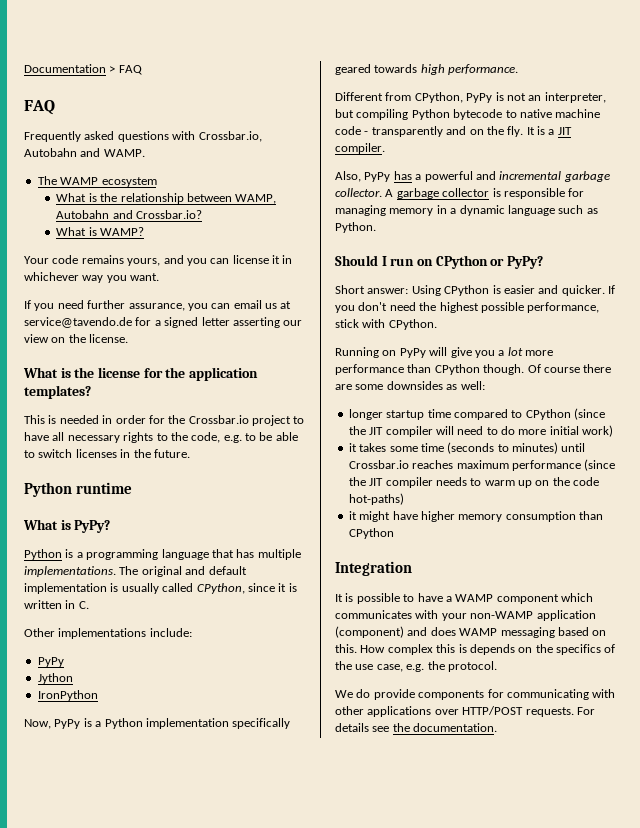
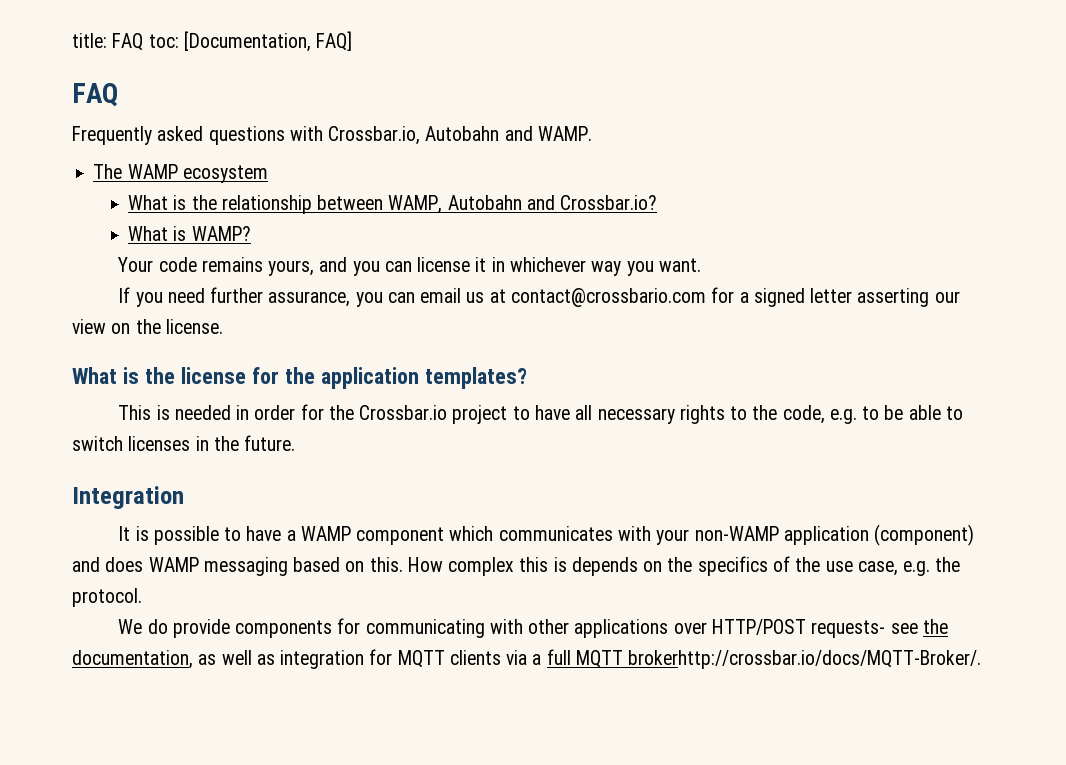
[24,64,142,75] Documentation > FAQ -> [72,31,353,52] title: FAQ toc: [Documentation, FAQ]
[24,317,132,328] service@tavendo.de -> [510,288,706,307] contact@crossbario.com
[24,482,133,497] [23,519,111,533] [24,549,301,560] [24,566,247,577] [24,583,297,594] [24,600,89,609] [24,628,192,639] [37,657,64,667] [37,673,73,684] [37,690,98,701] [24,718,291,729] [335,64,519,75] [335,92,606,103] [335,109,601,120] [335,126,572,137] [335,143,385,154] [335,171,610,182] [335,188,585,199] [335,205,598,216] [335,222,376,233] [335,255,543,269] [335,285,615,296] [335,302,600,313] [335,319,437,330] [335,347,553,358] [335,364,612,375] [335,381,485,390] [348,408,605,420] [348,425,614,437] [348,442,586,454] [348,459,616,471] [348,477,600,488] [348,493,404,505] [348,511,603,522] [348,528,394,539] // Python runtime // What is PyPy? // Python is a programming language that has multiple implementations. The original and default implementation is usually called CPython, since it is written in C. // Other implementations include: // PyPy // Jython // IronPython // Now, PyPy is a Python implementation specifically geared towards high performance. // Different from CPython, PyPy is not an interpreter, but compiling Python bytecode to native machine code - transparently and on the fly. It is a JIT compiler. // Also, PyPy has a powerful and incremental garbage collector. A garbage collector is responsible for managing memory in a dynamic language such as Python. // Should I run on CPython or PyPy? // Short answer: Using CPython is easier and quicker. If you don't need the highest possible performance, stick with CPython. // Running on PyPy will give you a lot more performance than CPython though. Of course there are some downsides as well: // longer startup time compared to CPython (since the JIT compiler will need to do more initial work) // it takes some time (seconds to minutes) until Crossbar.io reaches maximum performance (since the JIT compiler needs to warm up on the code hot-paths) // it might have higher memory consumption than CPython -> (296, 443) none
[525,707,595,717] [335,723,498,732] requests. For details see the documentation. -> [811,619,948,638] [72,649,982,669] requests- see the documentation, as well as integration for MQTT clients via a full MQTT brokerhttp://crossbar.io/docs/MQTT-Broker/.

